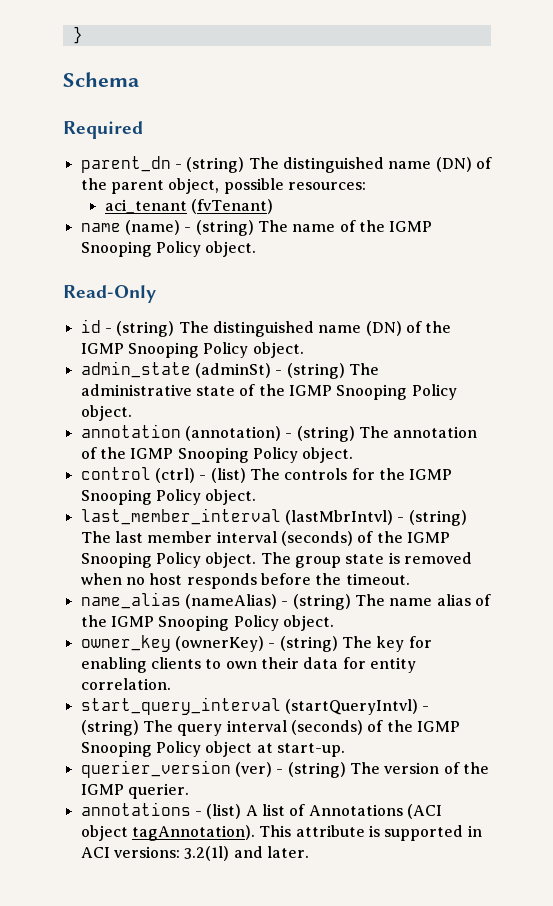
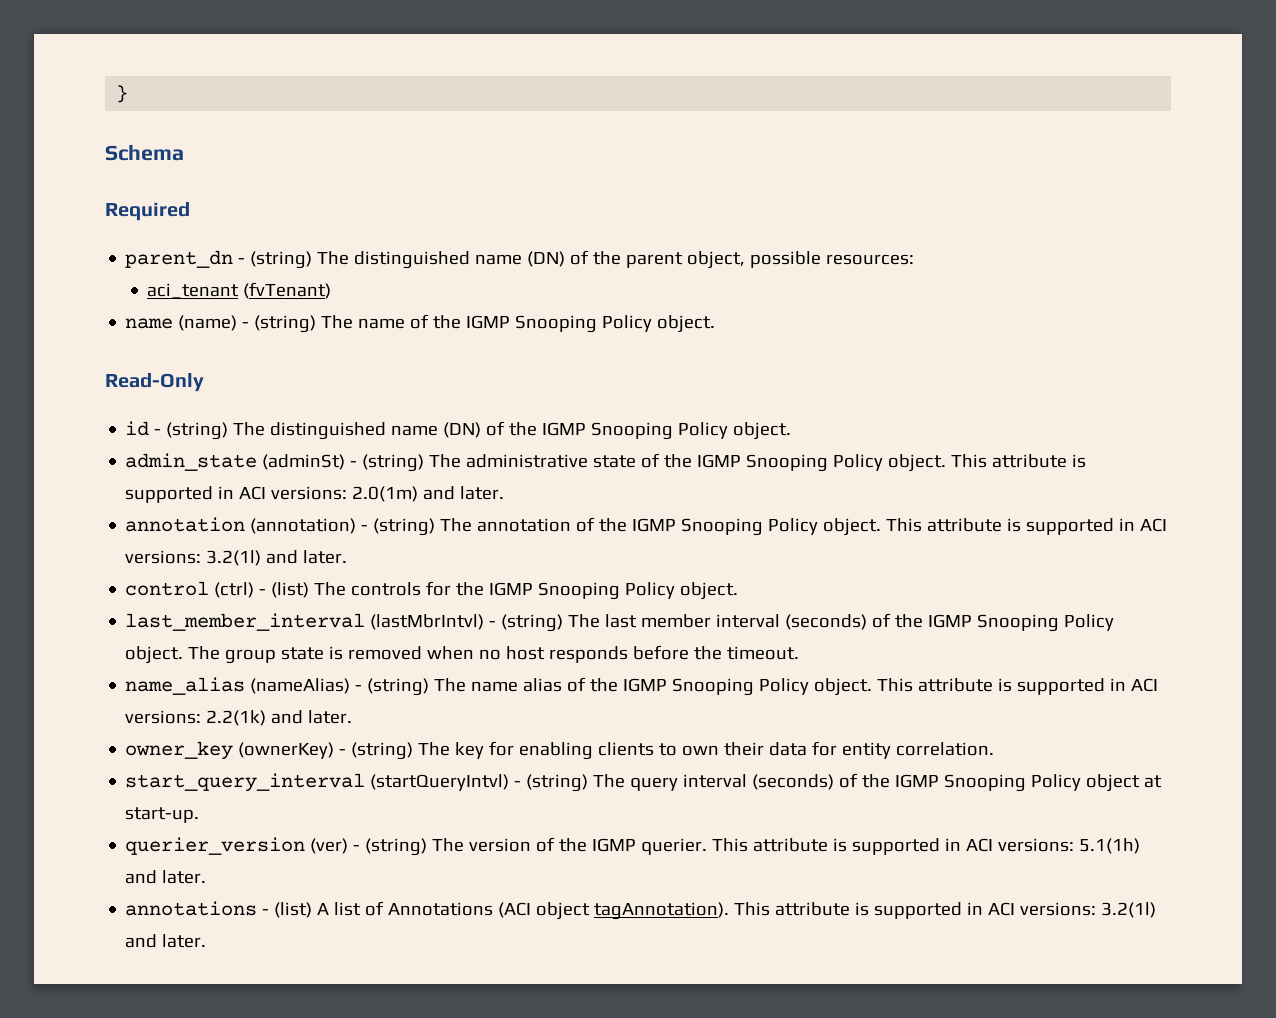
(132, 413) none -> [951,454,1087,468] [125,486,505,503] This attribute is supported in ACI versions: 2.0(1m) and later.
(354, 455) none -> [886,518,1168,535] [125,550,348,566] This attribute is supported in ACI versions: 3.2(1l) and later.
(334, 623) none -> [877,678,1159,695] [125,710,353,726] This attribute is supported in ACI versions: 2.2(1k) and later.
(189, 791) none -> [712,838,1141,855] [125,870,207,884] This attribute is supported in ACI versions: 5.1(1h) and later.

